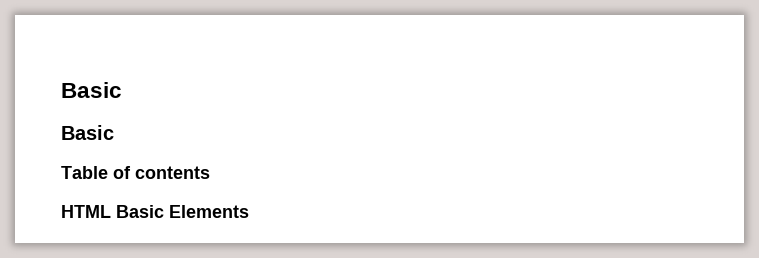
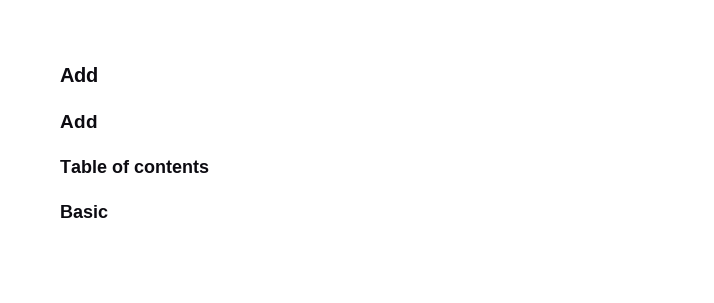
[61,82,122,98] [61,125,114,140] Basic // Basic -> [60,67,98,82] [60,115,98,128] Add // Add
[61,205,249,218] HTML Basic Elements -> [60,205,108,218] Basic

